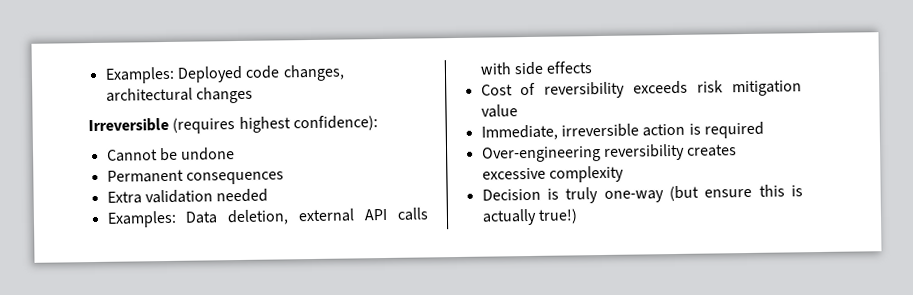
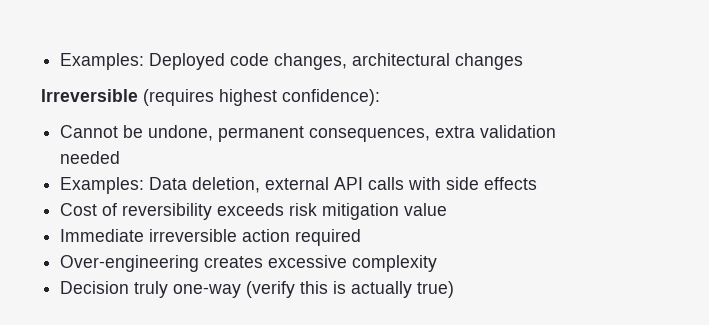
[180,147,236,161] [106,169,284,185] [106,191,142,204] undone // Permanent consequences // Extra -> [148,125,476,142] undone, permanent consequences, extra
[480,124,558,141] Immediate, -> [60,229,145,242] Immediate
[688,123,701,135] is -> (291, 235) none
[602,143,685,161] reversibility -> (200, 263) none
[546,188,559,200] is -> (130, 287) none
[668,185,753,202] (but ensure -> [246,281,296,298] (verify
[537,208,578,224] true!) -> [417,281,455,298] true)

